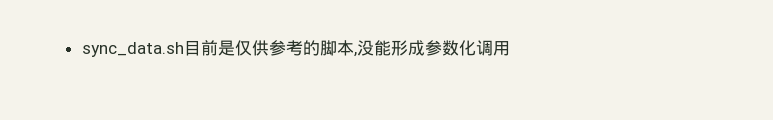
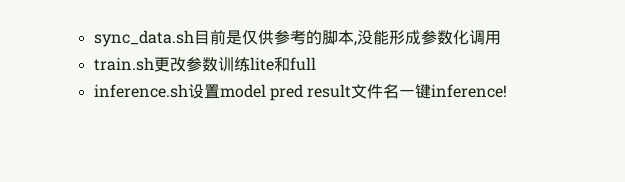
(510, 48) none -> [93,57,316,72] [93,84,508,101] // train.sh更改参数训练lite和full // inference.sh设置model pred result文件名一键inference!

